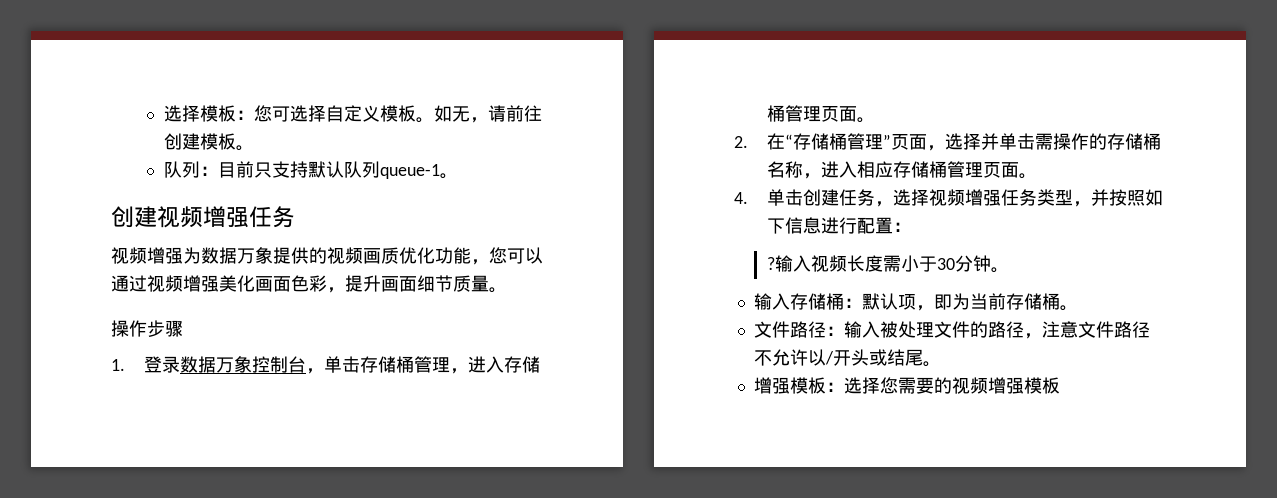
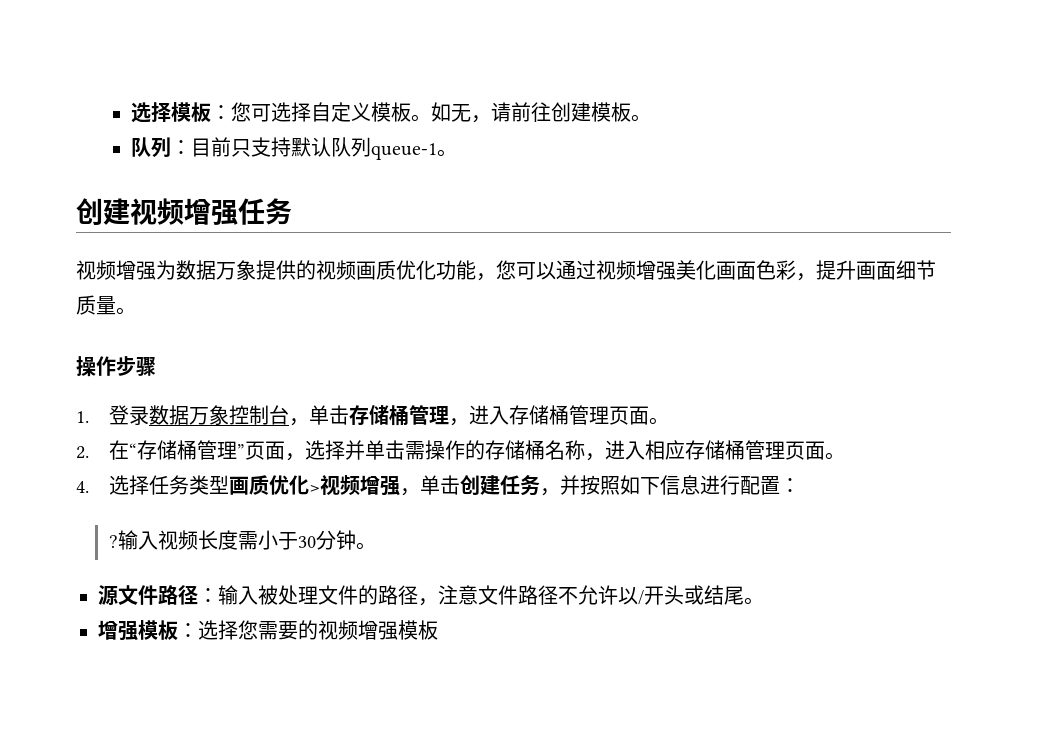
[766,189,1073,207] 单击创建任务，选择视频增强任务类型 -> [109,475,541,496] 选择任务类型画质优化>视频增强，单击创建任务
[753,293,1078,311] 输入存储桶：默认项，即为当前存储桶。 // -> [98,585,118,606] 源

